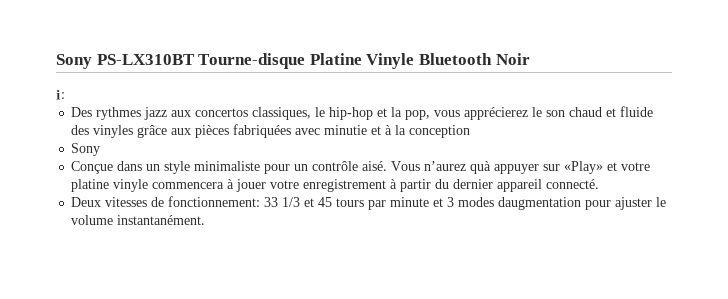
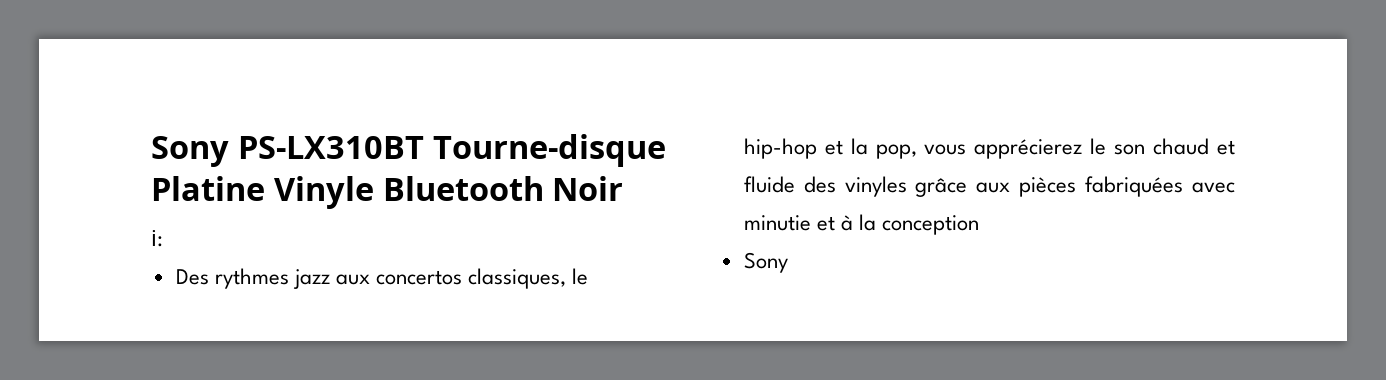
[71,161,651,174] [71,179,600,192] [71,196,667,210] [71,215,206,225] // Conçue dans un style minimaliste pour un contrôle aisé. Vous n’aurez quà appuyer sur «Play» et votre platine vinyle commencera à jouer votre enregistrement à partir du dernier appareil connecté. // Deux vitesses de fonctionnement: 33 1/3 et 45 tours par minute et 3 modes daugmentation pour ajuster le volume instantanément. -> (788, 262) none

